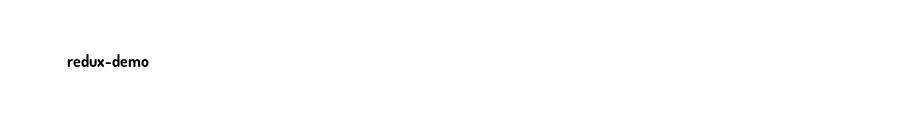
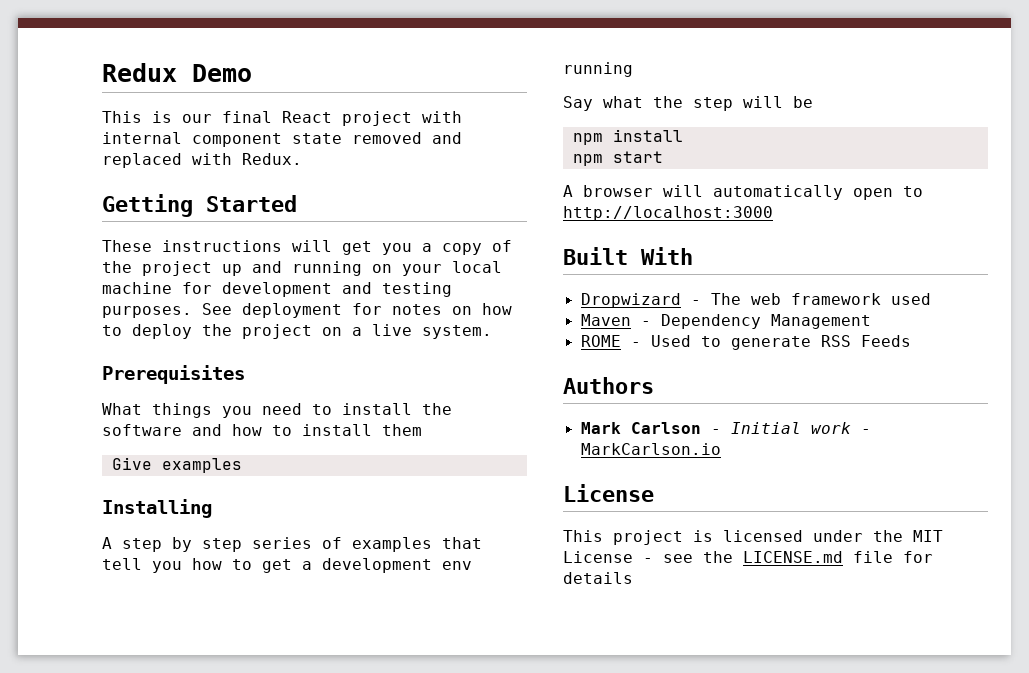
[67,54,149,67] redux-demo -> [102,63,252,82] [102,111,462,126] [102,132,462,147] [102,153,302,168] [102,194,297,217] [102,240,512,255] [102,261,502,276] [102,282,452,297] [102,303,512,318] [102,324,492,339] [102,365,245,384] [102,403,452,418] [102,424,422,436] [111,457,242,473] [102,499,212,518] [102,537,482,552] [102,558,472,573] [563,62,633,77] [563,96,813,111] [572,129,683,145] [572,151,663,166] [563,185,923,200] [563,206,773,221] [563,247,693,265] [580,293,931,308] [580,314,871,329] [580,335,911,350] [563,377,654,394] [580,422,871,434] [580,443,721,455] [563,484,654,502] [563,530,943,545] [563,551,933,563] [563,572,633,584] Redux Demo // This is our final React project with internal component state removed and replaced with Redux. // Getting Started // These instructions will get you a copy of the project up and running on your local machine for development and testing purposes. See deployment for notes on how to deploy the project on a live system. // Prerequisites // What things you need to install the software and how to install them // Give examples // Installing // A step by step series of examples that tell you how to get a development env running // Say what the step will be // npm install // npm start // A browser will automatically open to http://localhost:3000 // Built With // Dropwizard - The web framework used // Maven - Dependency Management // ROME - Used to generate RSS Feeds // Authors // Mark Carlson - Initial work - MarkCarlson.io // License // This project is licensed under the MIT License - see the LICENSE.md file for details

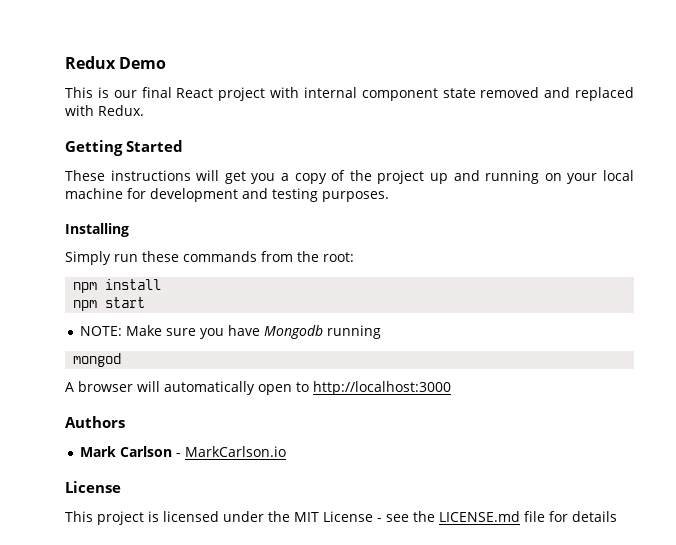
[202,303,512,318] [102,324,492,339] [102,365,245,384] [102,403,452,418] [102,424,422,436] [111,457,242,473] [102,499,212,518] [102,537,482,552] [102,558,472,573] [563,62,633,77] [563,96,813,111] [572,129,683,145] [572,151,663,166] See deployment for notes on how to deploy the project on a live system. // Prerequisites // What things you need to install the software and how to install them // Give examples // Installing // A step by step series of examples that tell you how to get a development env running // Say what the step will be // npm install // npm start -> [65,223,129,237] [65,251,354,265] [73,279,162,293] [73,297,146,311] [79,325,381,339] [73,353,122,367] // Installing // Simply run these commands from the root: // npm install // npm start // NOTE: Make sure you have Mongodb running // mongod
[563,247,693,265] [580,293,931,308] [580,314,871,329] [580,335,911,350] // Built With // Dropwizard - The web framework used // Maven - Dependency Management // ROME - Used to generate RSS Feeds -> (451, 388) none
[730,422,871,434] Initial work - -> (181, 455) none

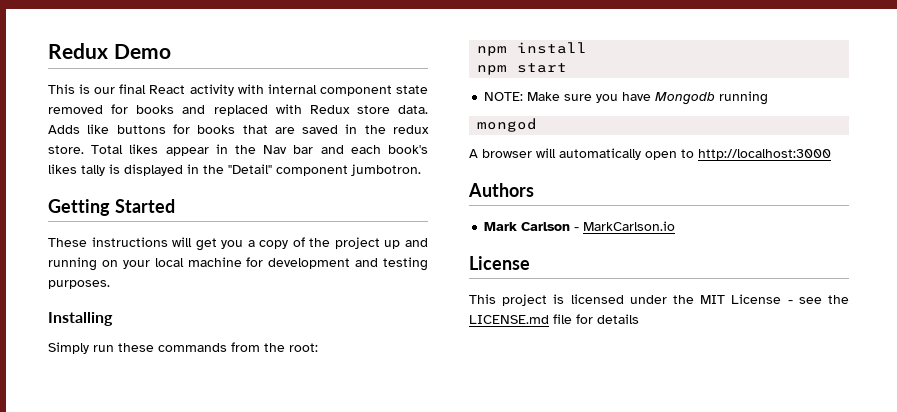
[218,87,266,101] project -> [189,84,234,96] activity
(540, 92) none -> [111,104,175,114] for books
[98,105,144,116] Redux. -> [309,105,428,114] [48,124,430,134] [48,144,428,156] [48,164,421,176] Redux store data. Adds like buttons for books that are saved in the redux store. Total likes appear in the Nav bar and each book's likes tally is displayed in the "Detail" component jumbotron.

